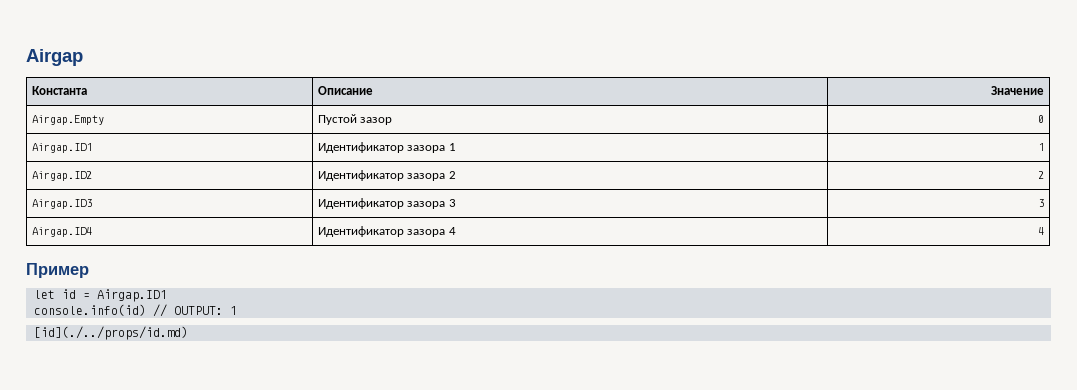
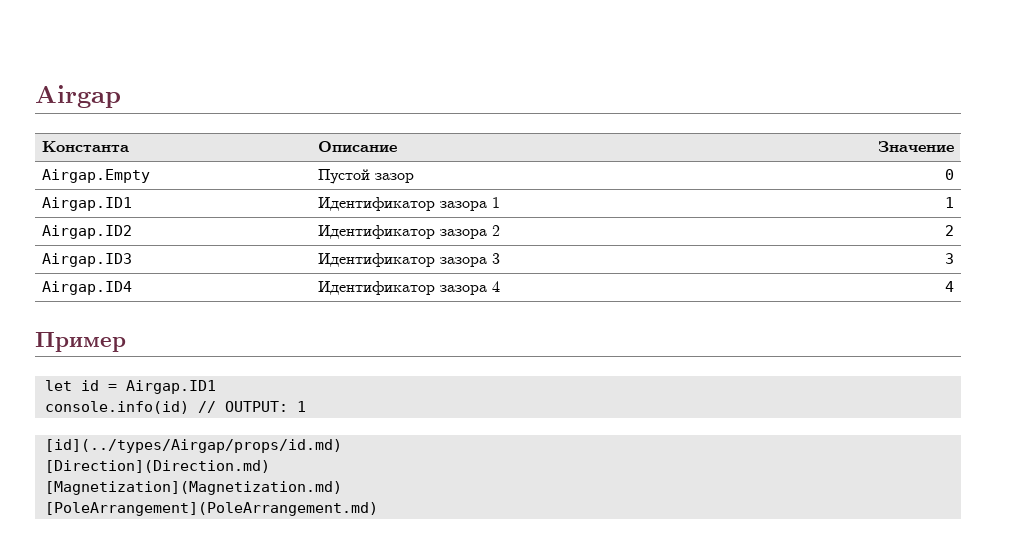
[34,326,189,340] [id](./../props/id.md) -> [44,439,342,453] [44,460,270,473] [44,481,342,495] [44,502,378,516] [id](../types/Airgap/props/id.md) // [Direction](Direction.md) // [Magnetization](Magnetization.md) // [PoleArrangement](PoleArrangement.md)

